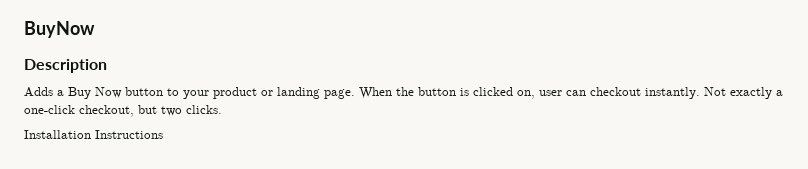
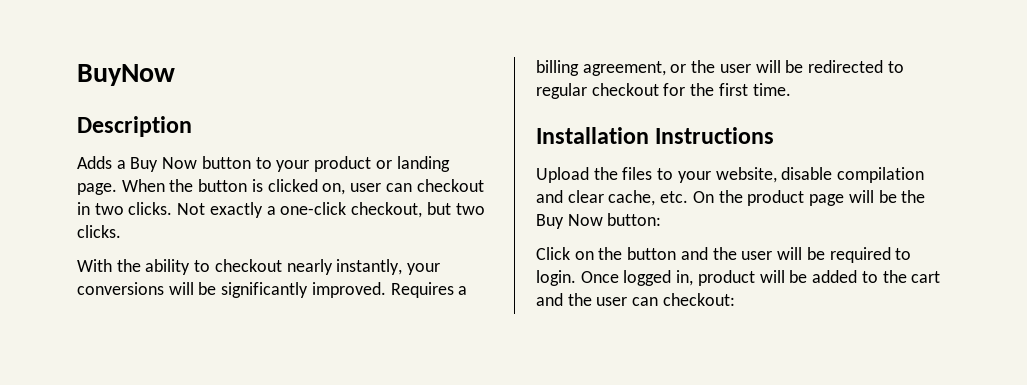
[645,87,700,99] instantly. -> [77,202,173,215] in two clicks.
[24,130,163,139] Installation Instructions -> [77,259,441,275] [77,282,468,298] [536,60,904,76] [536,83,791,99] [536,127,775,144] [536,167,925,183] [536,190,926,206] [536,213,662,229] [536,247,912,263] [536,270,941,286] [536,293,735,306] With the ability to checkout nearly instantly, your conversions will be significantly improved. Requires a billing agreement, or the user will be redirected to regular checkout for the first time. // Installation Instructions // Upload the files to your website, disable compilation and clear cache, etc. On the product page will be the Buy Now button: // Click on the button and the user will be required to login. Once logged in, product will be added to the cart and the user can checkout:

